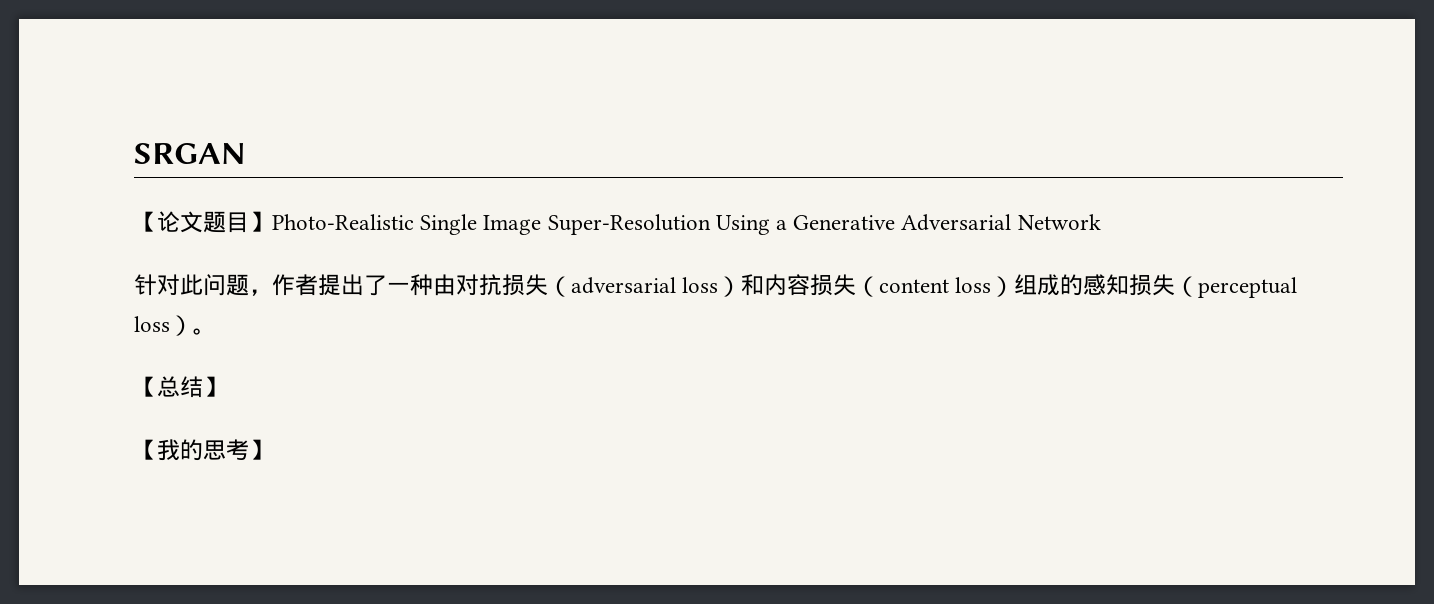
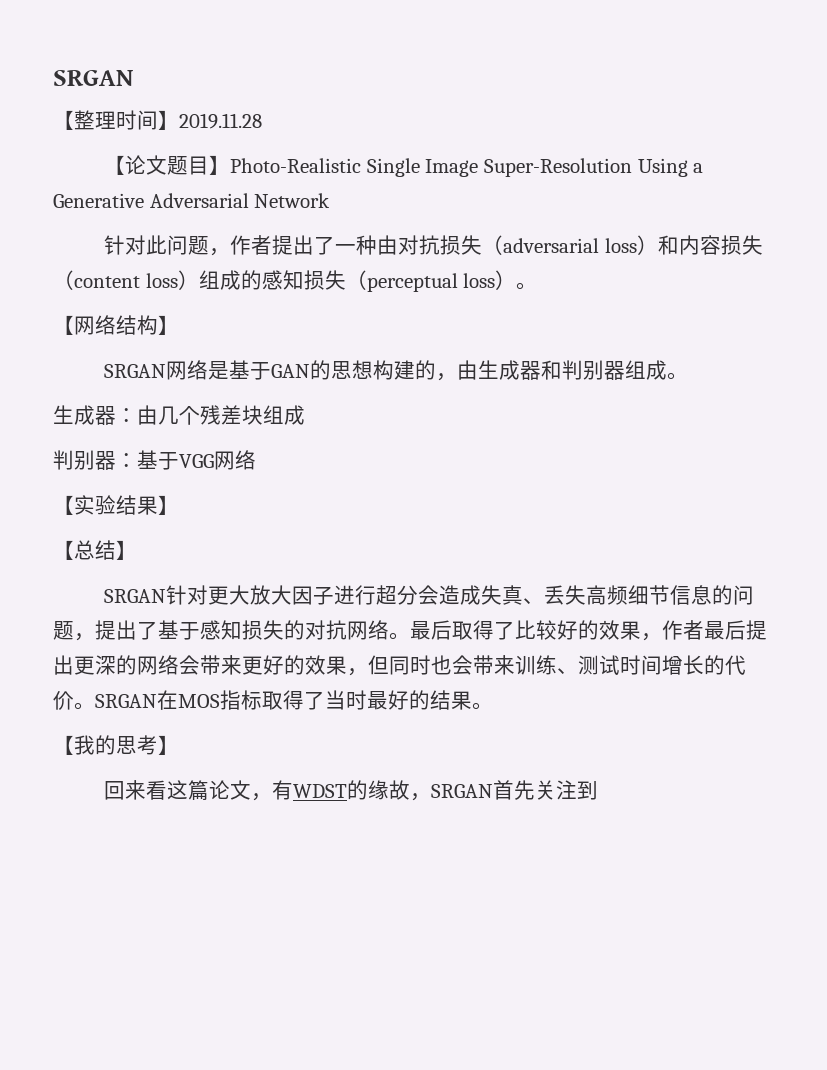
[134,143,245,164] SRGAN -> [53,70,133,86] [53,110,262,130] SRGAN // 【整理时间】2019.11.28
[157,376,226,398] [134,439,272,461] 总结】 // 【我的思考】 -> [74,315,179,335] [104,360,689,381] [53,405,305,425] [53,450,256,470] [53,495,179,515] [53,540,137,560] [104,585,755,605] [53,620,767,641] [53,655,746,676] [53,690,493,710] [53,735,179,755] [104,780,599,801] 网络结构】 // SRGAN网络是基于GAN的思想构建的，由生成器和判别器组成。 // 生成器：由几个残差块组成 // 判别器：基于VGG网络 // 【实验结果】 // 【总结】 // SRGAN针对更大放大因子进行超分会造成失真、丢失高频细节信息的问题，提出了基于感知损失的对抗网络。最后取得了比较好的效果，作者最后提出更深的网络会带来更好的效果，但同时也会带来训练、测试时间增长的代价。SRGAN在MOS指标取得了当时最好的结果。 // 【我的思考】 // 回来看这篇论文，有WDST的缘故，SRGAN首先关注到

